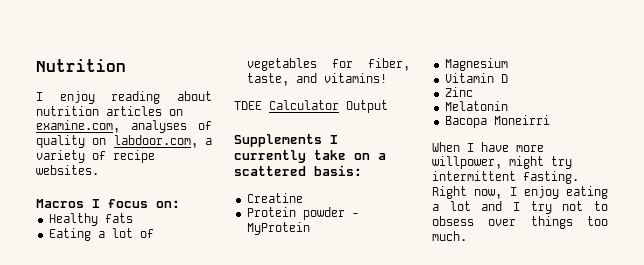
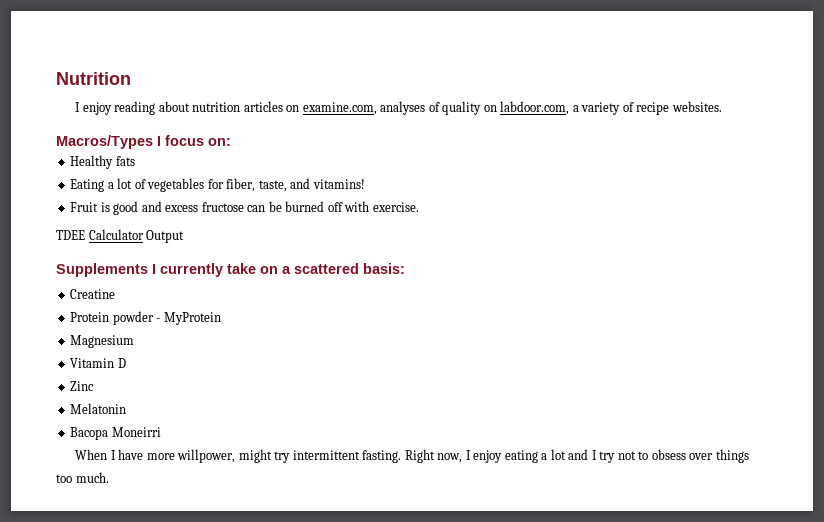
[36,199,84,208] Macros -> [56,135,153,149] Macros/Types
(387, 78) none -> [70,201,419,215] // Fruit is good and excess fructose can be burned off with exercise.

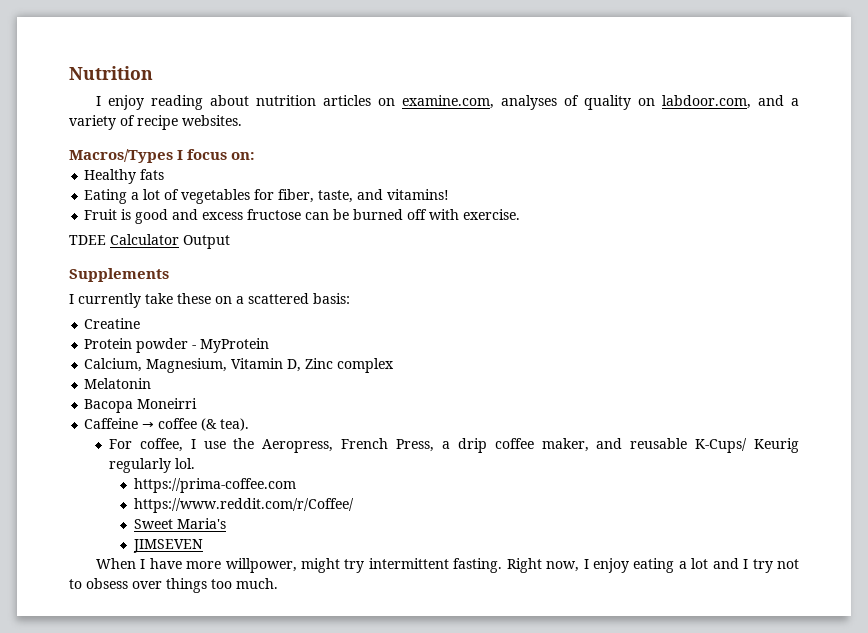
(570, 108) none -> [757,95,784,106] and
(148, 270) none -> (169, 275) //
(256, 268) none -> [177,293,211,304] these
[70,335,135,348] [70,358,126,368] Magnesium // Vitamin D // -> [84,358,302,373] Calcium, Magnesium, Vitamin D,
(95, 386) none -> [337,358,395,373] complex
(161, 432) none -> [84,418,250,431] [108,438,799,453] [108,458,195,473] [133,478,296,493] [133,498,354,513] [133,518,226,529] [132,539,203,553] // Caffeine → coffee (& tea). // For coffee, I use the Aeropress, French Press, a drip coffee maker, and reusable K-Cups/ Keurig regularly lol. // https://prima-coffee.com // https://www.reddit.com/r/Coffee/ // Sweet Maria's // JIMSEVEN

